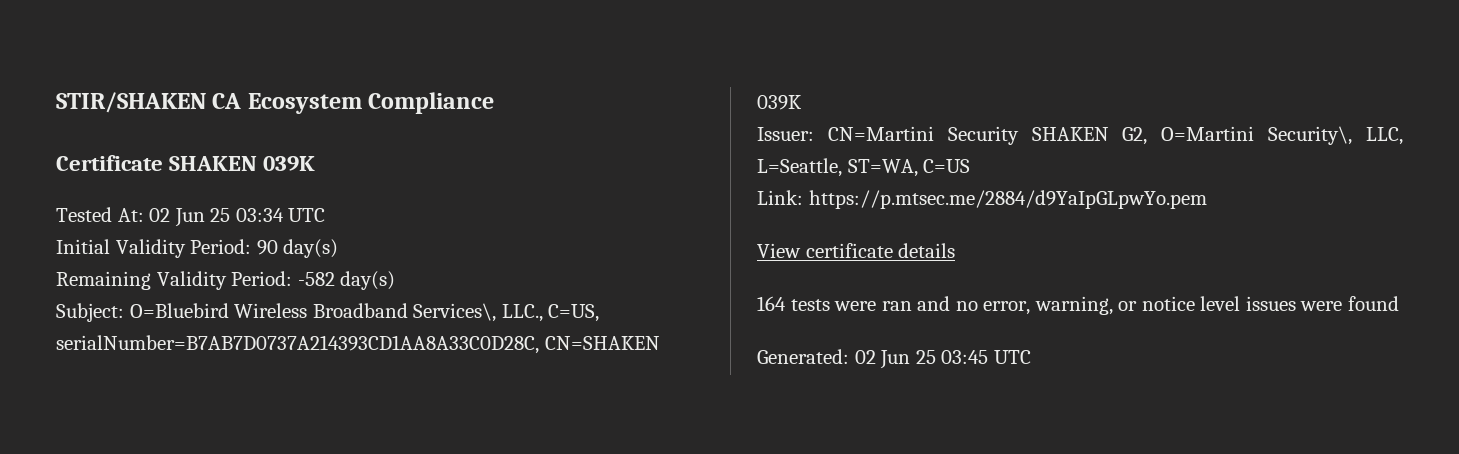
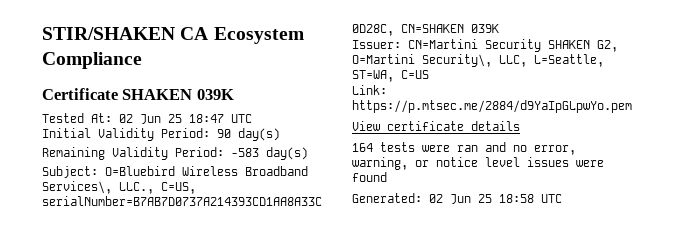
[235,208,284,222] 03:34 -> [189,114,224,123] 18:47
[297,272,335,286] -582 -> [231,148,259,157] -583
[941,350,989,364] 03:45 -> [499,194,534,203] 18:58

